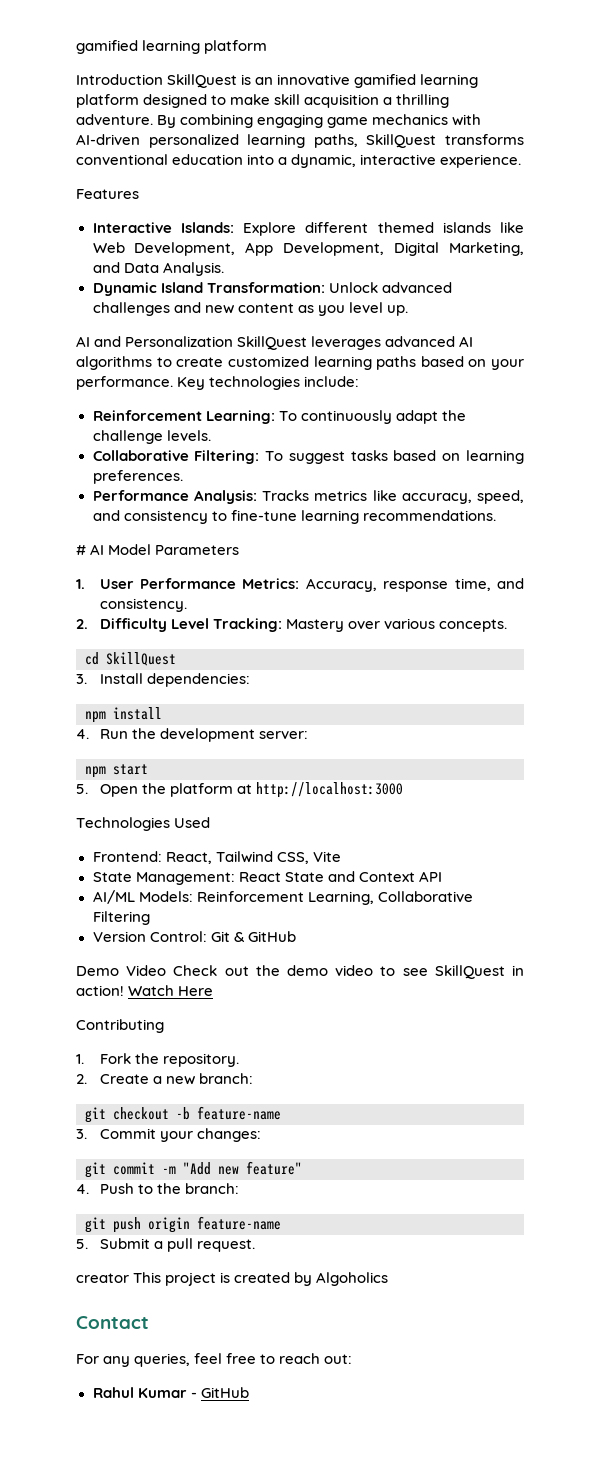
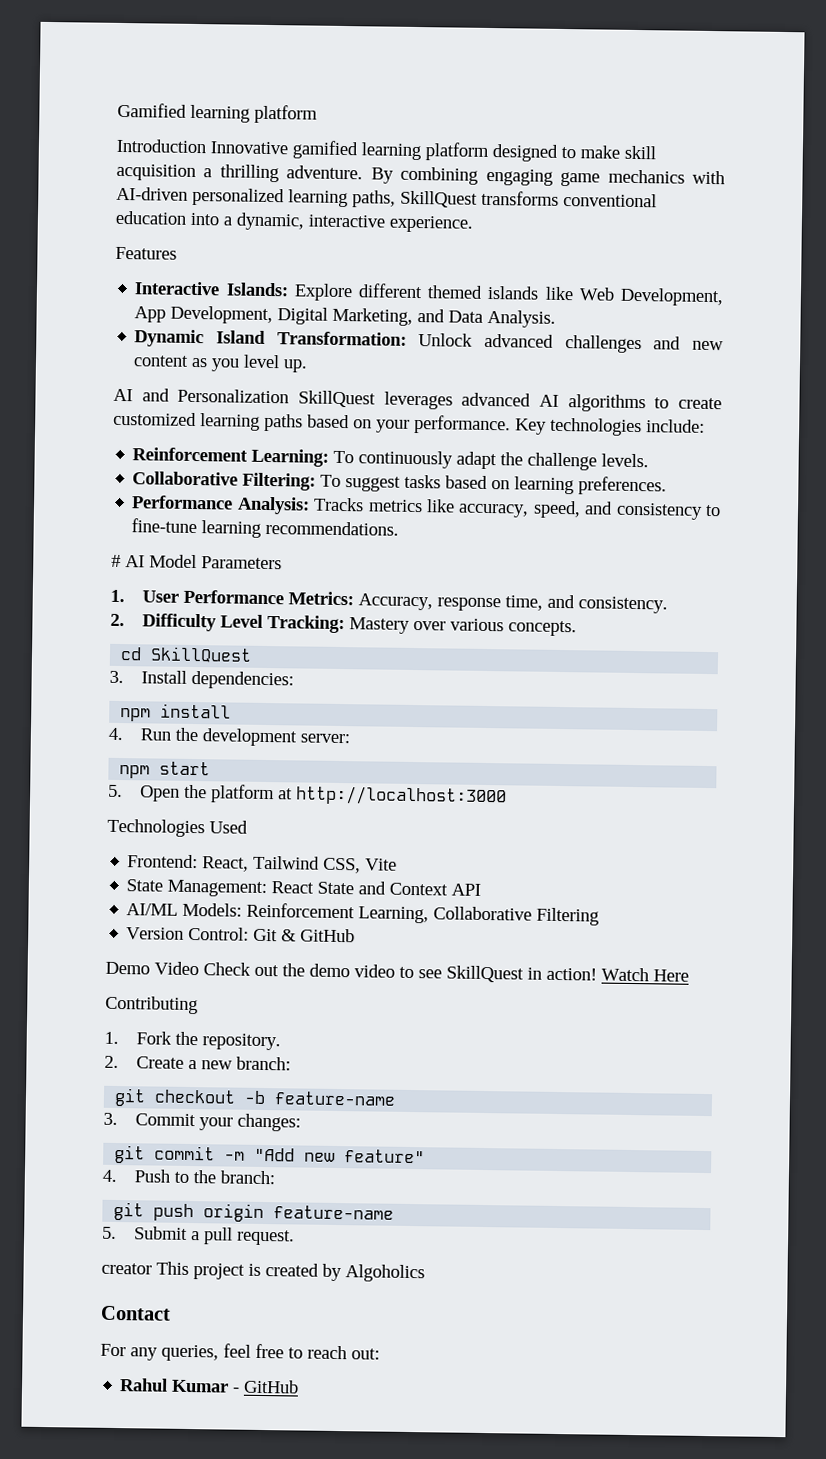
[76,40,138,54] gamified -> [117,102,187,118] Gamified
[167,74,351,88] SkillQuest is an innovative -> [210,141,288,155] Innovative

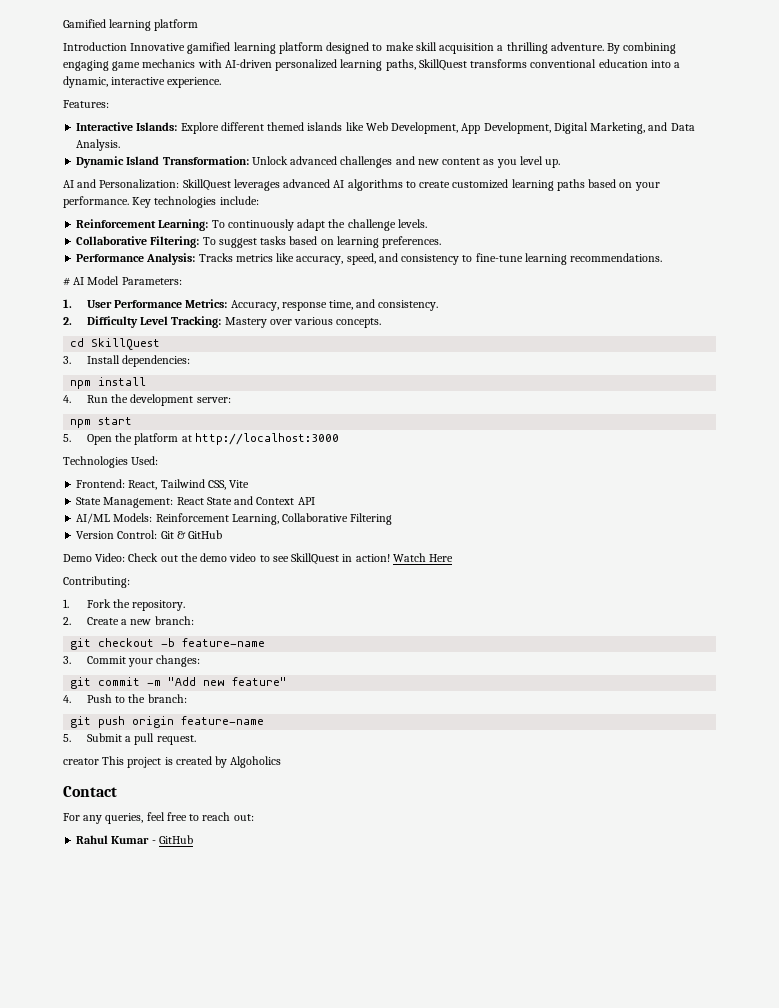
[115,246,177,260] Features -> [63,100,109,108] Features:
[177,388,290,404] Personalization -> [99,179,180,189] Personalization:
[201,556,282,570] Parameters -> [121,277,182,285] Parameters:
[209,820,248,834] Used -> [131,456,159,465] Used:
[154,961,199,976] Video -> [95,553,126,562] Video:
[105,995,198,1015] Contributing -> [63,576,130,588] Contributing:

